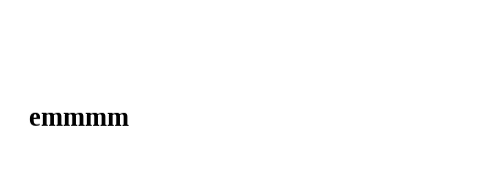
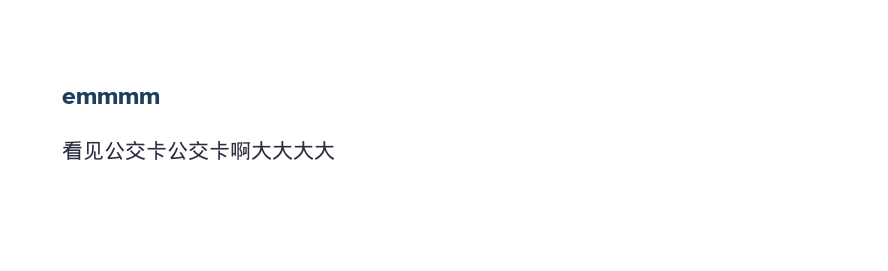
(129, 119) none -> [62,140,335,161] // 看见公交卡公交卡啊大大大大

